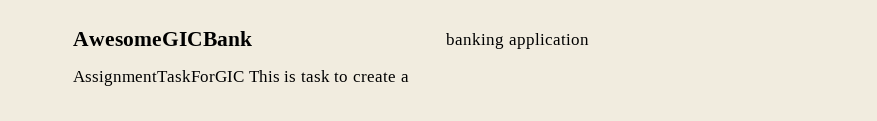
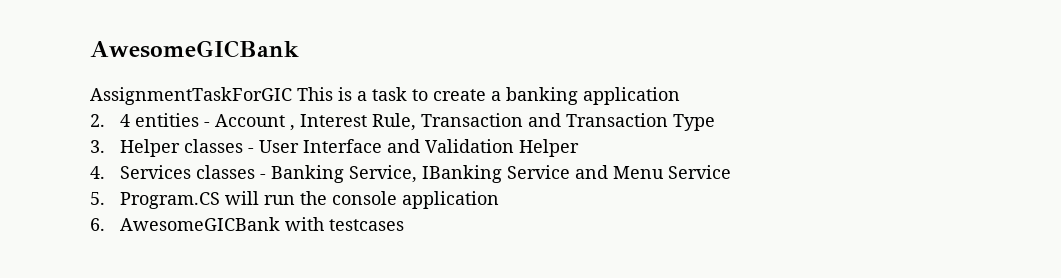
(297, 76) none -> [357,91,367,101] a
(589, 41) none -> [90,113,715,131] [90,139,579,157] [90,165,731,183] [90,191,499,209] [90,217,404,231] // 2. 4 entities - Account , Interest Rule, Transaction and Transaction Type // 3. Helper classes - User Interface and Validation Helper // 4. Services classes - Banking Service, IBanking Service and Menu Service // 5. Program.CS will run the console application // 6. AwesomeGICBank with testcases

